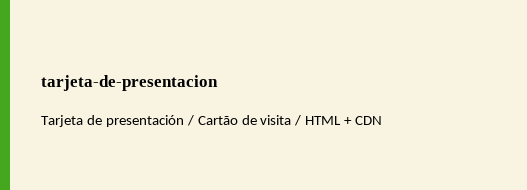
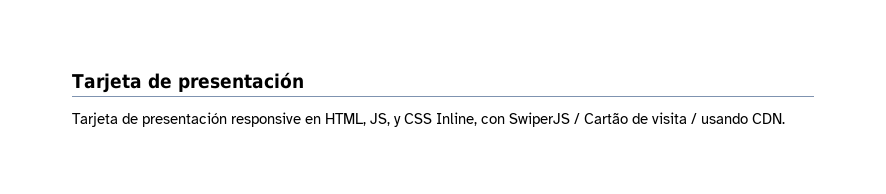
[41,75,218,91] [41,115,184,127] tarjeta-de-presentacion // Tarjeta de presentación -> [72,72,304,93] [72,112,570,127] Tarjeta de presentación // Tarjeta de presentación responsive en HTML, JS, y CSS Inline, con SwiperJS
[305,116,383,125] HTML + CDN -> [701,113,785,124] usando CDN.

